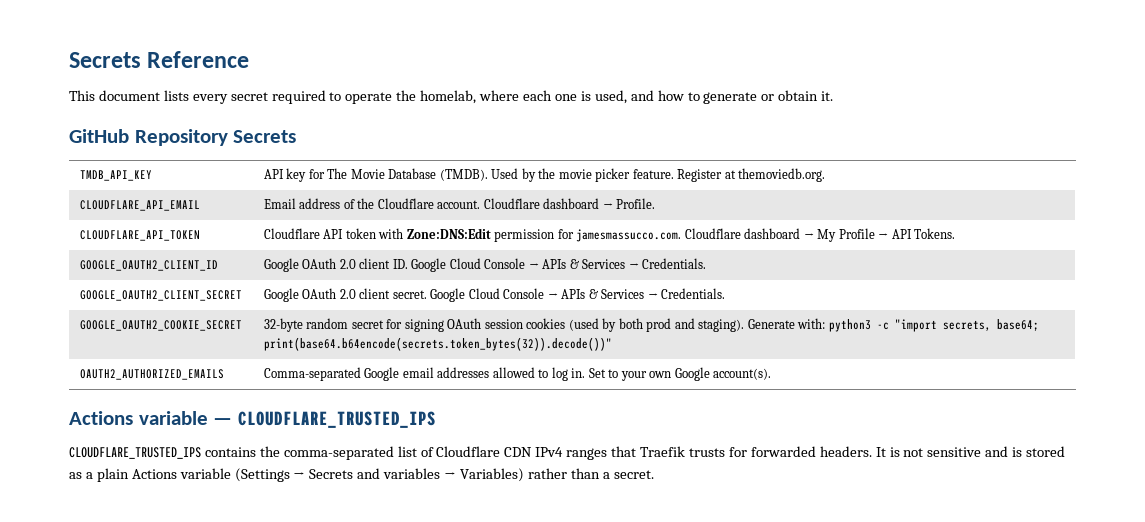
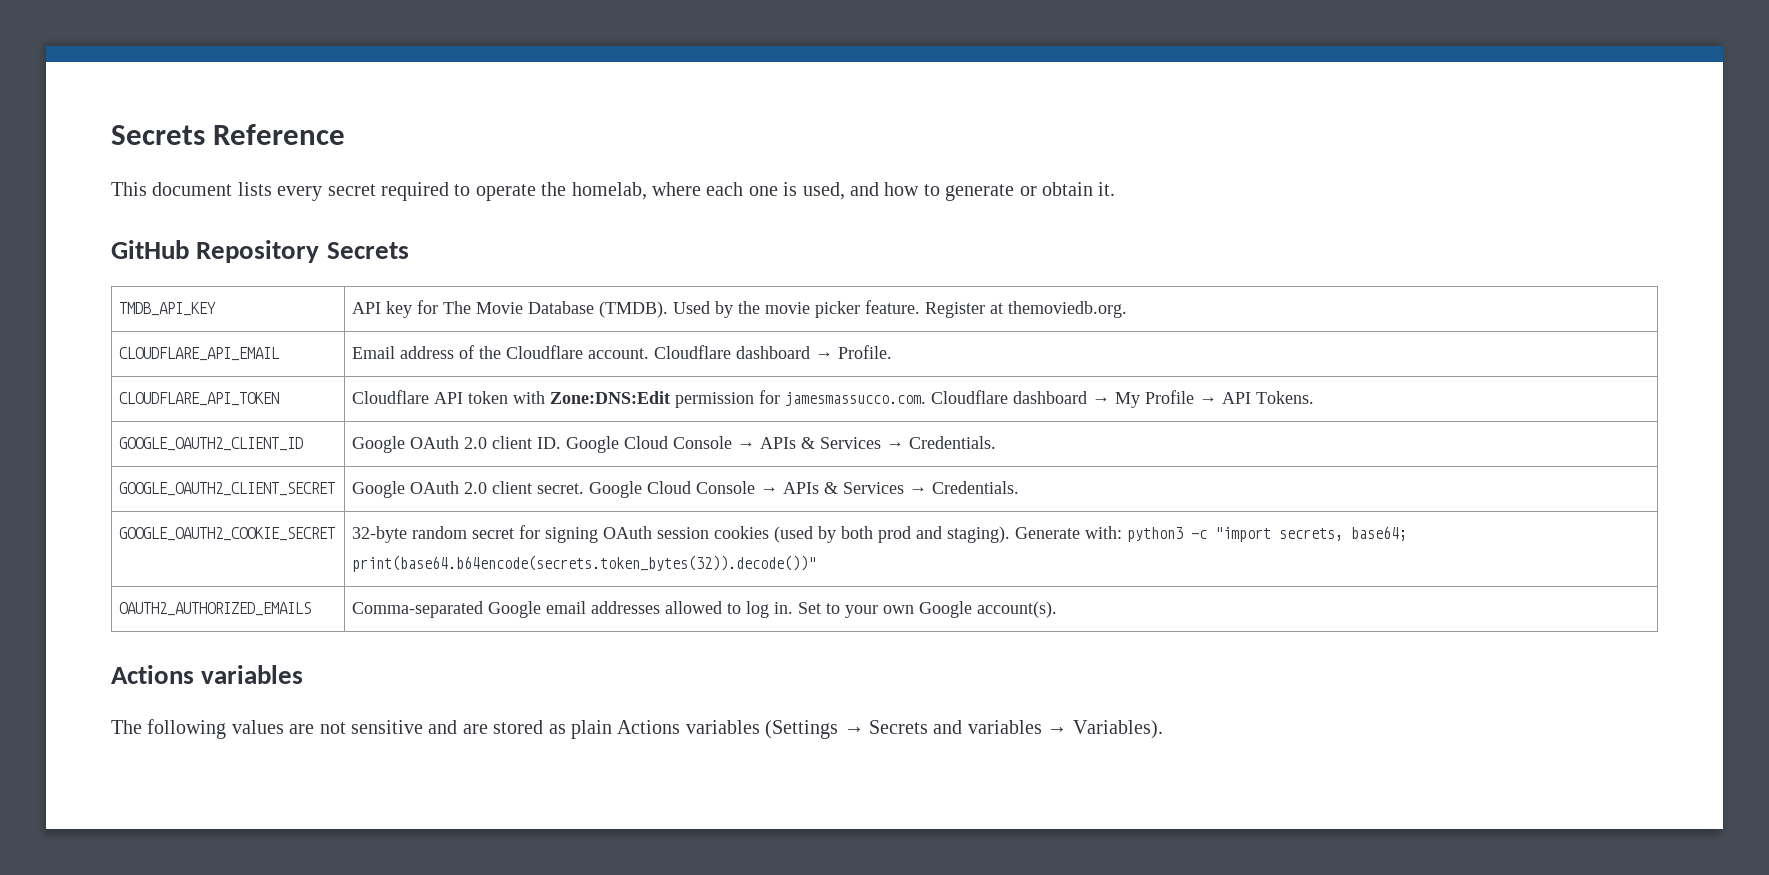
[138,411,436,428] [69,446,900,460] variable — CLOUDFLARE_TRUSTED_IPS // CLOUDFLARE_TRUSTED_IPS contains the comma-separated list of Cloudflare CDN IPv4 ranges that Traefik trusts for forwarded headers. It is -> [201,665,304,684] [111,719,315,739] variables // The following values are
[1012,447,1023,457] is -> [462,724,488,734] are
[85,472,93,479] a -> (566, 729) none
[179,468,231,479] variable -> [685,720,760,734] variables
[460,468,654,482] Variables) rather than a secret. -> [1072,720,1163,739] Variables).

